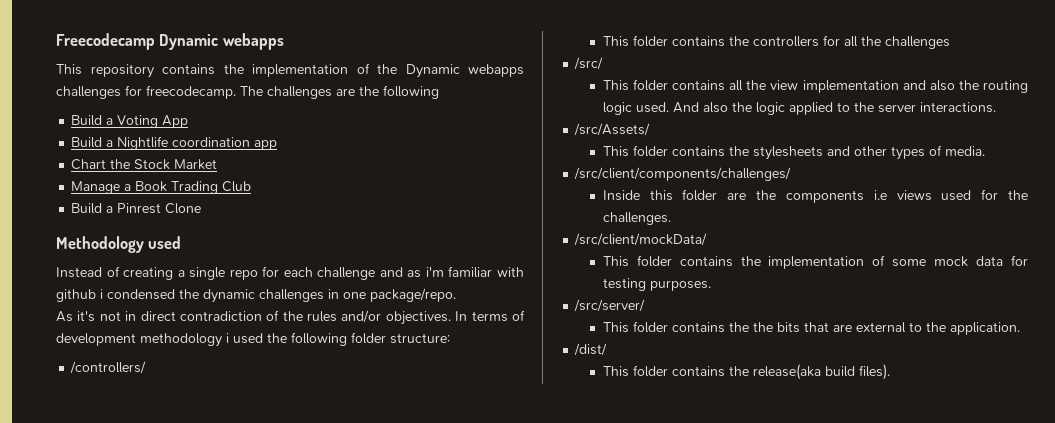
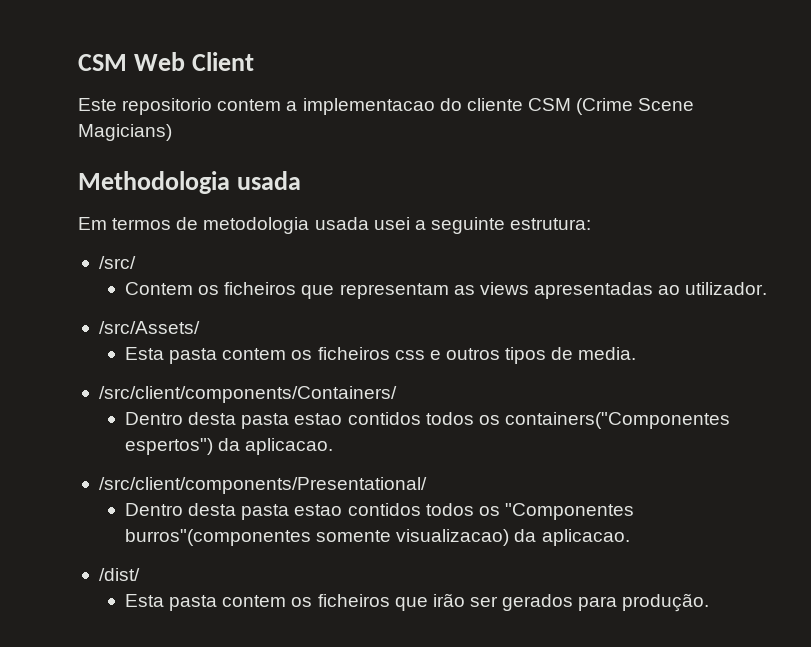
[56,33,284,50] [56,63,524,78] [56,85,439,99] [71,115,189,128] [71,136,278,150] [71,159,218,170] [71,181,252,194] [71,203,202,214] [56,236,182,253] [56,266,525,280] [56,288,456,303] [56,310,525,325] [56,332,450,347] [70,361,147,374] [602,35,950,49] [574,57,604,70] [602,79,1028,93] [602,102,996,115] [574,123,651,136] [602,145,985,160] [574,167,792,181] [602,189,1028,203] [602,212,671,225] [574,233,708,246] [602,255,1028,269] [602,278,711,291] [574,299,646,312] [602,321,1020,335] [574,343,608,356] [602,364,890,380] Freecodecamp Dynamic webapps // This repository contains the implementation of the Dynamic webapps challenges for freecodecamp. The challenges are the following // Build a Voting App // Build a Nightlife coordination app // Chart the Stock Market // Manage a Book Trading Club // Build a Pinrest Clone // Methodology used // Instead of creating a single repo for each challenge and as i'm familiar with github i condensed the dynamic challenges in one package/repo. // As it's not in direct contradiction of the rules and/or objectives. In terms of development methodology i used the following folder structure: // /controllers/ // This folder contains the controllers for all the challenges // /src/ // This folder contains all the view implementation and also the routing logic used. And also the logic applied to the server interactions. // /src/Assets/ // This folder contains the stylesheets and other types of media. // /src/client/components/challenges/ // Inside this folder are the components i.e views used for the challenges. // /src/client/mockData/ // This folder contains the implementation of some mock data for testing purposes. // /src/server/ // This folder contains the the bits that are external to the application. // /dist/ // This folder contains the release(aka build files). -> [78,52,254,71] [78,98,695,115] [78,124,172,141] [78,171,301,194] [78,217,592,234] [98,256,136,269] [125,282,768,299] [98,321,200,334] [125,347,637,364] [98,386,397,403] [125,412,730,429] [125,438,334,455] [98,477,427,494] [125,503,634,520] [125,529,630,546] [98,568,140,581] [125,593,710,612] CSM Web Client // Este repositorio contem a implementacao do cliente CSM (Crime Scene Magicians) // Methodologia usada // Em termos de metodologia usada usei a seguinte estrutura: // /src/ // Contem os ficheiros que representam as views apresentadas ao utilizador. // /src/Assets/ // Esta pasta contem os ficheiros css e outros tipos de media. // /src/client/components/Containers/ // Dentro desta pasta estao contidos todos os containers("Componentes espertos") da aplicacao. // /src/client/components/Presentational/ // Dentro desta pasta estao contidos todos os "Componentes burros"(componentes somente visualizacao) da aplicacao. // /dist/ // Esta pasta contem os ficheiros que irão ser gerados para produção.

